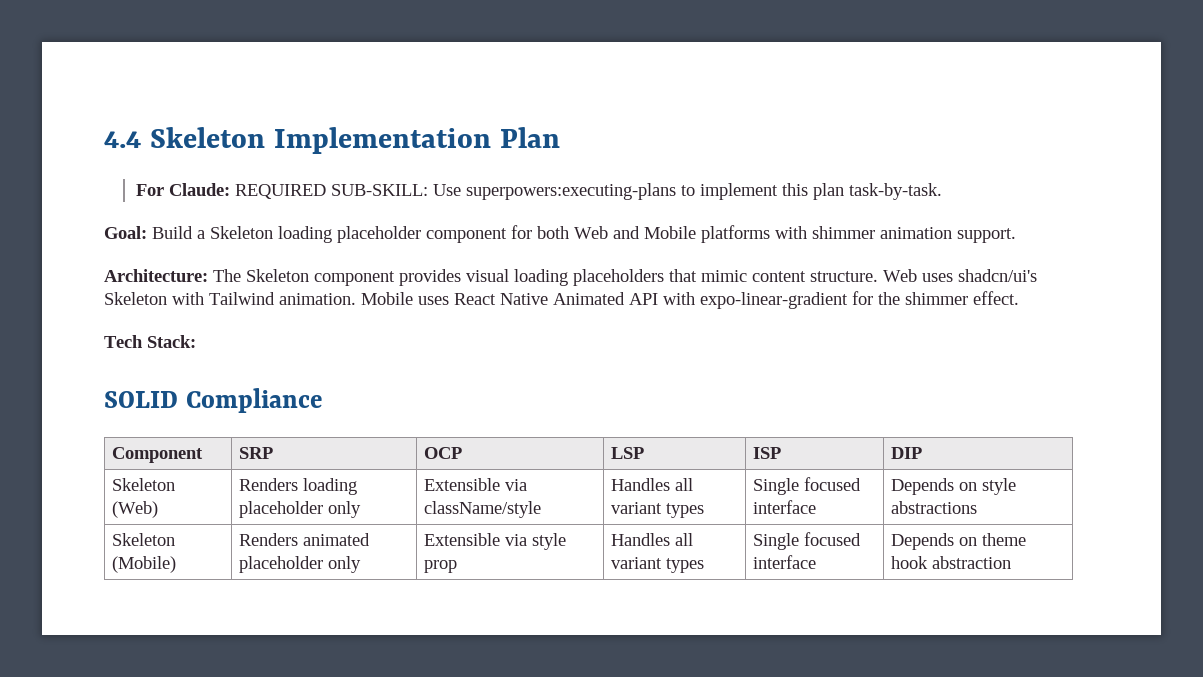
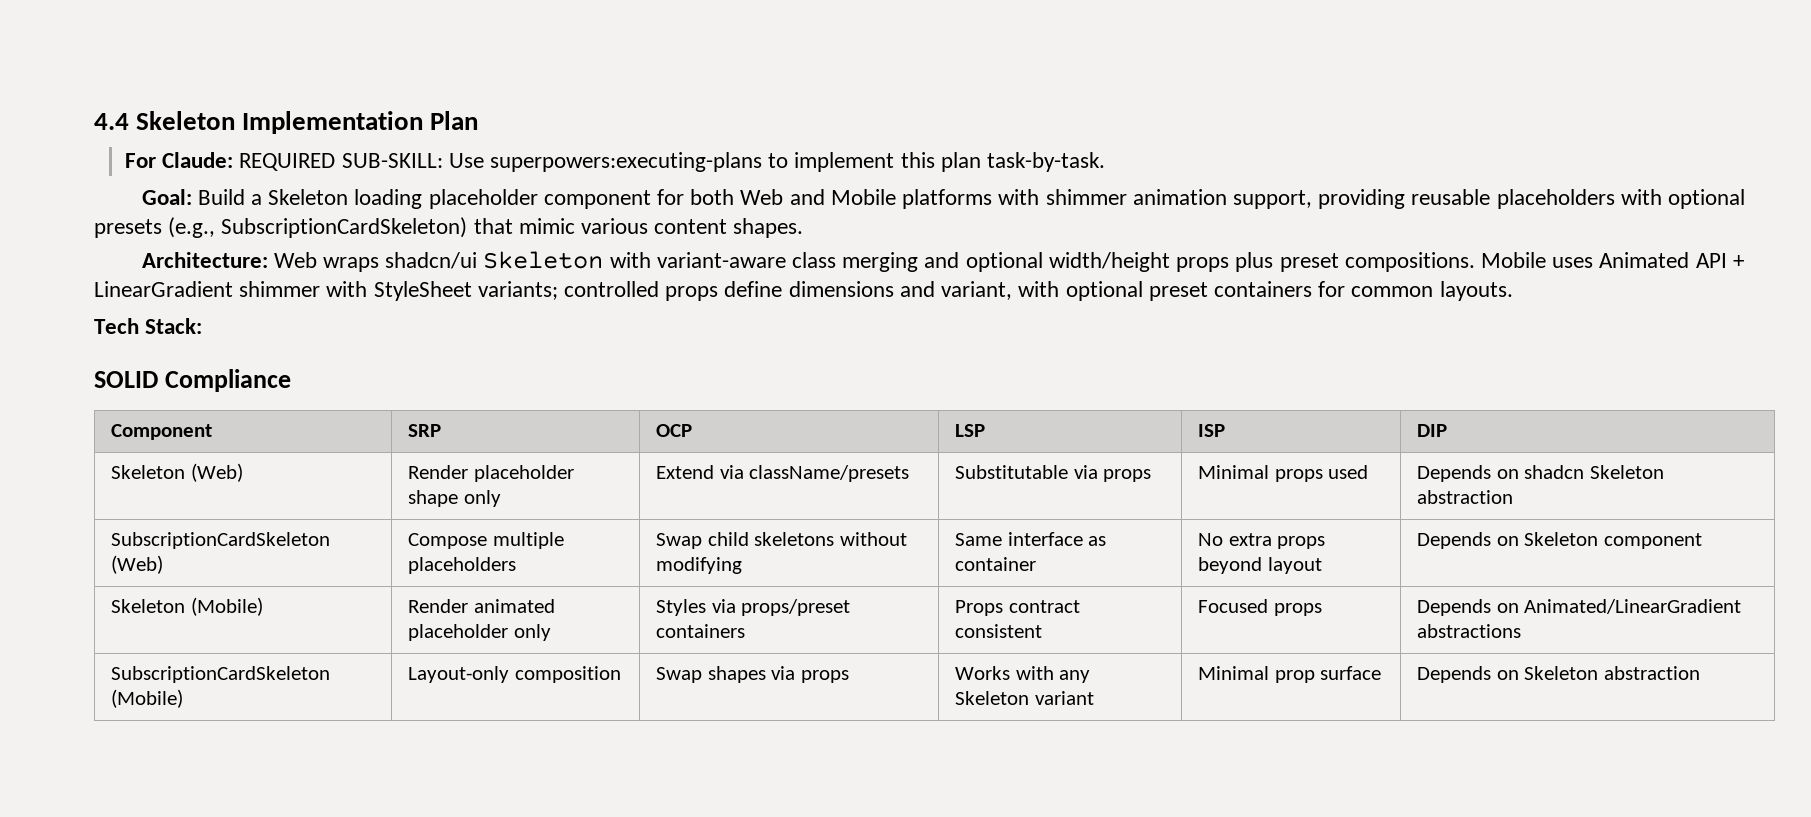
[957,228,1016,243] [104,269,1037,286] [104,291,1019,309] support. // Architecture: The Skeleton component provides visual loading placeholders that mimic content structure. Web uses shadcn/ui's Skeleton with Tailwind animation. Mobile uses React Native Animated API with expo-linear-gradient for the shimmer effect. -> [1232,189,1745,209] [94,217,804,238] [141,251,1744,272] [94,281,1513,301] support, providing reusable placeholders with optional presets (e.g., SubscriptionCardSkeleton) that mimic various content shapes. // Architecture: Web wraps shadcn/ui Skeleton with variant-aware class merging and optional width/height props plus preset compositions. Mobile uses Animated API + LinearGradient shimmer with StyleSheet variants; controlled props define dimensions and variant, with optional preset containers for common layouts.
[238,478,357,495] [238,501,361,518] [423,478,527,491] [423,501,541,518] [610,478,693,491] [610,502,704,518] [752,477,861,495] [752,500,816,514] [890,478,1016,495] [890,501,977,514] Renders loading placeholder only | Extensible via className/style | Handles all variant types | Single focused interface | Depends on style abstractions -> [408,465,574,482] [408,490,501,507] [656,465,910,482] [955,465,1152,482] [1198,465,1369,482] [1417,465,1664,482] [1417,490,1514,504] [111,532,331,549] [111,555,164,574] [408,532,564,549] [408,557,517,574] [656,532,907,549] [656,557,743,574] [955,532,1107,546] [955,557,1037,571] [1198,533,1326,549] [1198,557,1322,574] [1417,532,1702,549] Render placeholder shape only | Extend via className/presets | Substitutable via props | Minimal props used | Depends on shadcn Skeleton abstraction // SubscriptionCardSkeleton (Web) | Compose multiple placeholders | Swap child skeletons without modifying | Same interface as container | No extra props beyond layout | Depends on Skeleton component
[238,533,298,546] Renders -> [408,599,469,613] Render
[423,533,566,550] [423,560,457,573] [610,533,693,546] [610,557,704,573] [752,532,861,550] [752,555,816,569] [890,533,1026,550] [890,556,928,569] Extensible via style prop | Handles all variant types | Single focused interface | Depends on theme hook -> [656,599,851,616] [656,624,746,638] [955,600,1080,616] [955,624,1043,638] [1198,599,1322,616] [1417,599,1742,616] [1417,624,1522,638] [111,666,331,683] [111,689,184,708] [408,666,621,683] [656,666,849,683] [955,666,1091,683] [955,691,1094,705] [1198,666,1382,683] [1417,666,1599,683] Styles via props/preset containers | Props contract consistent | Focused props | Depends on Animated/LinearGradient abstractions // SubscriptionCardSkeleton (Mobile) | Layout-only composition | Swap shapes via props | Works with any Skeleton variant | Minimal prop surface | Depends on Skeleton

